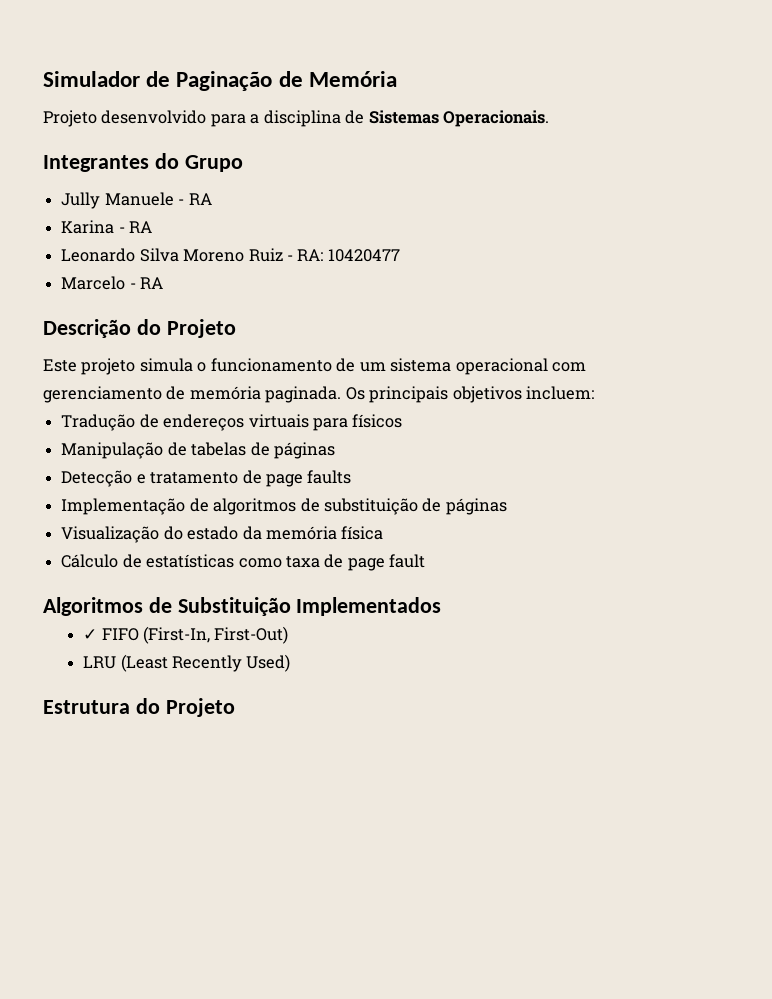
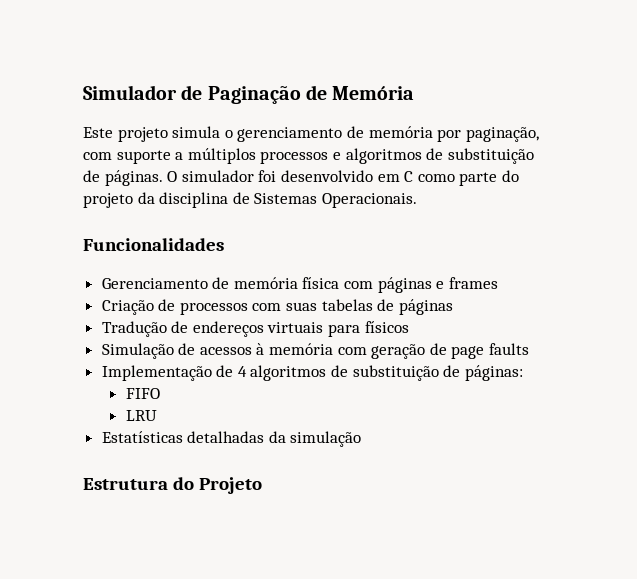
[43,110,550,127] [43,153,243,172] [61,192,212,209] [61,220,153,234] [61,248,400,262] [61,276,164,290] [43,319,236,338] [43,358,587,375] [43,386,595,403] Projeto desenvolvido para a disciplina de Sistemas Operacionais. // Integrantes do Grupo // Jully Manuele - RA // Karina - RA // Leonardo Silva Moreno Ruiz - RA: 10420477 // Marcelo - RA // Descrição do Projeto // Este projeto simula o funcionamento de um sistema operacional com gerenciamento de memória paginada. Os principais objetivos incluem: -> [83,126,539,142] [83,148,534,164] [83,170,519,186] [83,192,417,208] [83,238,224,251] [101,277,498,293] [101,299,453,315] Este projeto simula o gerenciamento de memória por paginação, com suporte a múltiplos processos e algoritmos de substituição de páginas. O simulador foi desenvolvido em C como parte do projeto da disciplina de Sistemas Operacionais. // Funcionalidades // Gerenciamento de memória física com páginas e frames // Criação de processos com suas tabelas de páginas
[61,442,335,459] [61,470,239,487] Manipulação de tabelas de páginas // Detecção e tratamento -> [101,343,426,359] Simulação de acessos à memória com geração
[213,498,507,515] [61,526,384,543] [61,554,426,571] [43,597,442,616] [83,629,98,640] algoritmos de substituição de páginas // Visualização do estado da memória física // Cálculo de estatísticas como taxa de page fault // Algoritmos de Substituição Implementados // ✓ -> [237,365,523,381] 4 algoritmos de substituição de páginas: //
[142,626,289,644] (First-In, First-Out) -> (160, 393) none
[120,654,291,672] (Least Recently Used) -> [101,431,362,447] // Estatísticas detalhadas da simulação

